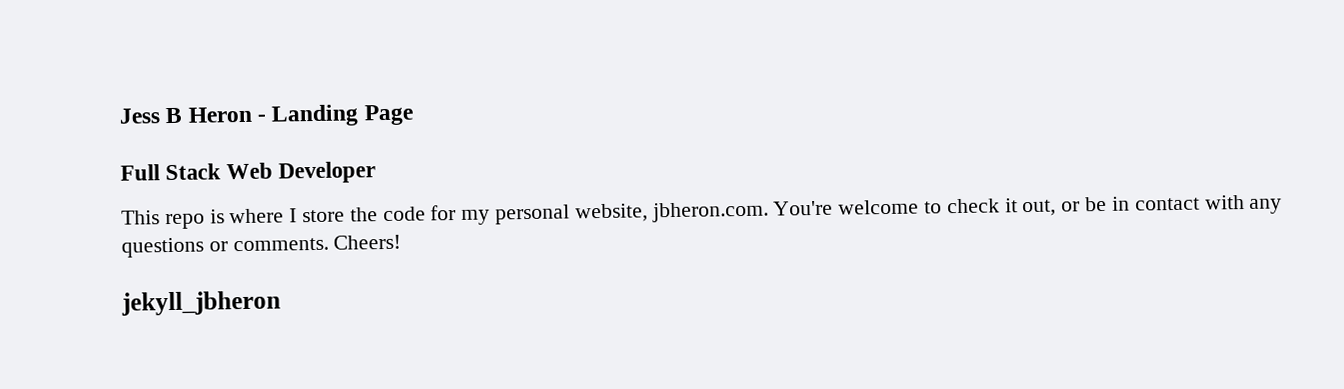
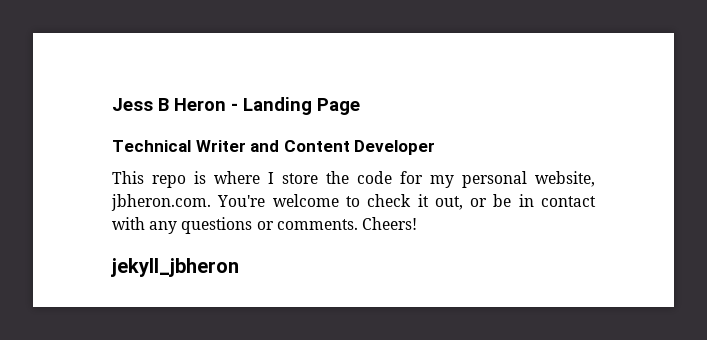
[120,162,274,181] Full Stack Web -> [112,140,350,152] Technical Writer and Content

